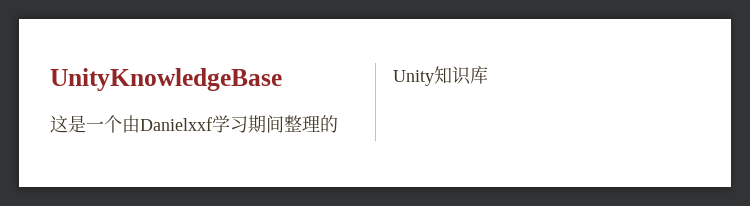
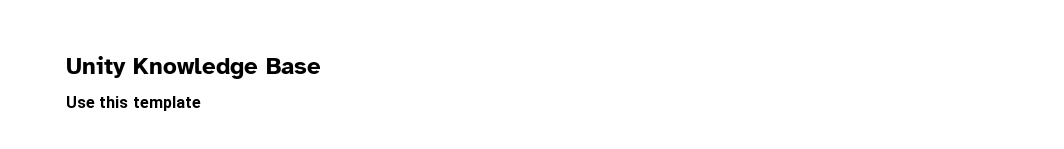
[50,68,282,91] [50,115,338,133] [393,66,488,86] UnityKnowledgeBase // 这是一个由Danielxxf学习期间整理的Unity知识库 -> [66,56,321,79] [66,96,201,111] Unity Knowledge Base // Use this template

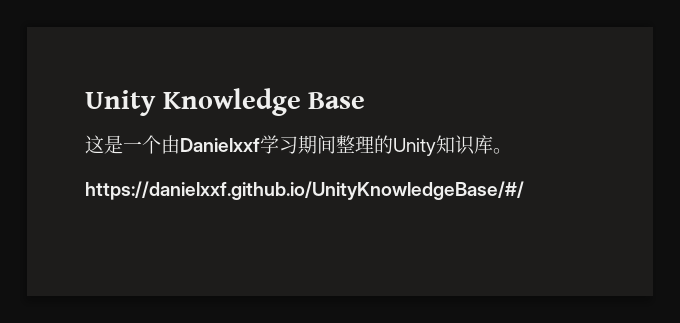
[66,96,201,111] Use this template -> [85,135,512,156] [85,181,524,200] 这是一个由Danielxxf学习期间整理的Unity知识库。 // https://danielxxf.github.io/UnityKnowledgeBase/#/

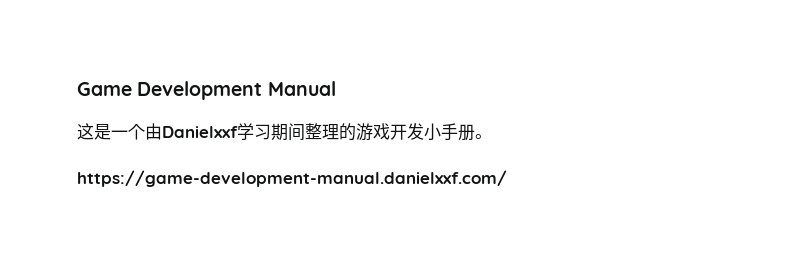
[85,88,366,116] Unity Knowledge Base -> [77,81,336,100] Game Development Manual
[393,135,493,156] Unity知识库 -> [356,123,475,141] 游戏开发小手册
[85,181,524,200] https://danielxxf.github.io/UnityKnowledgeBase/#/ -> [77,170,507,187] https://game-development-manual.danielxxf.com/

